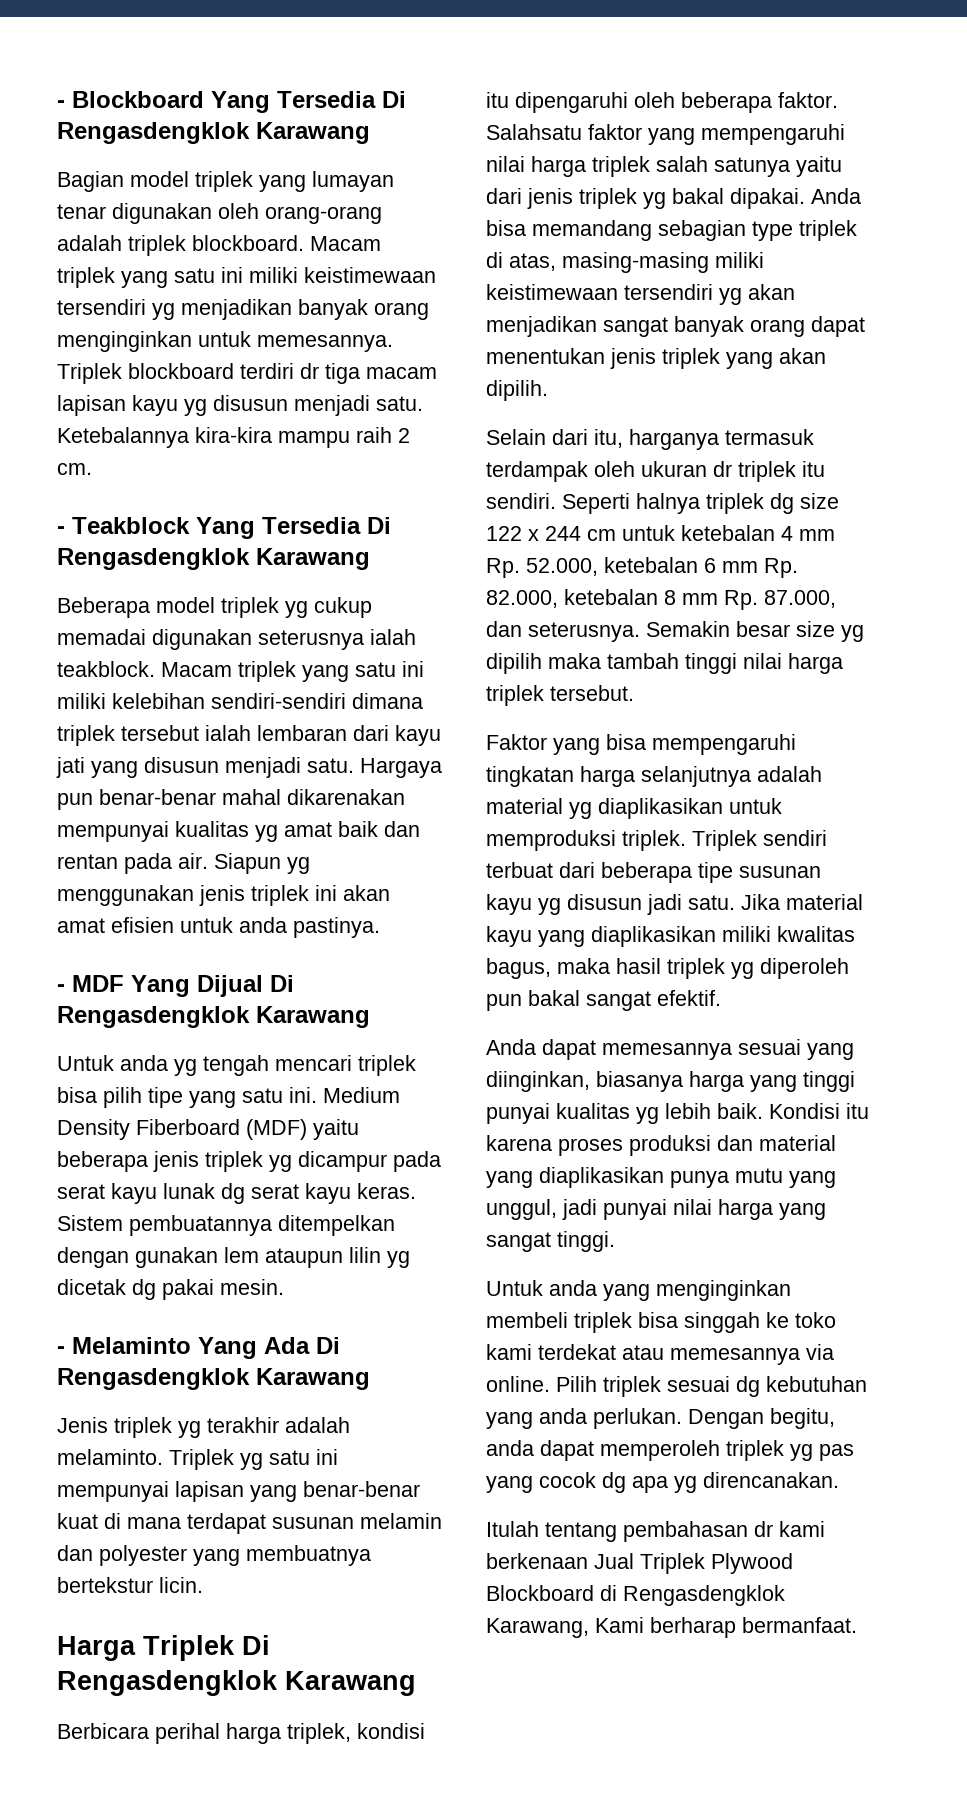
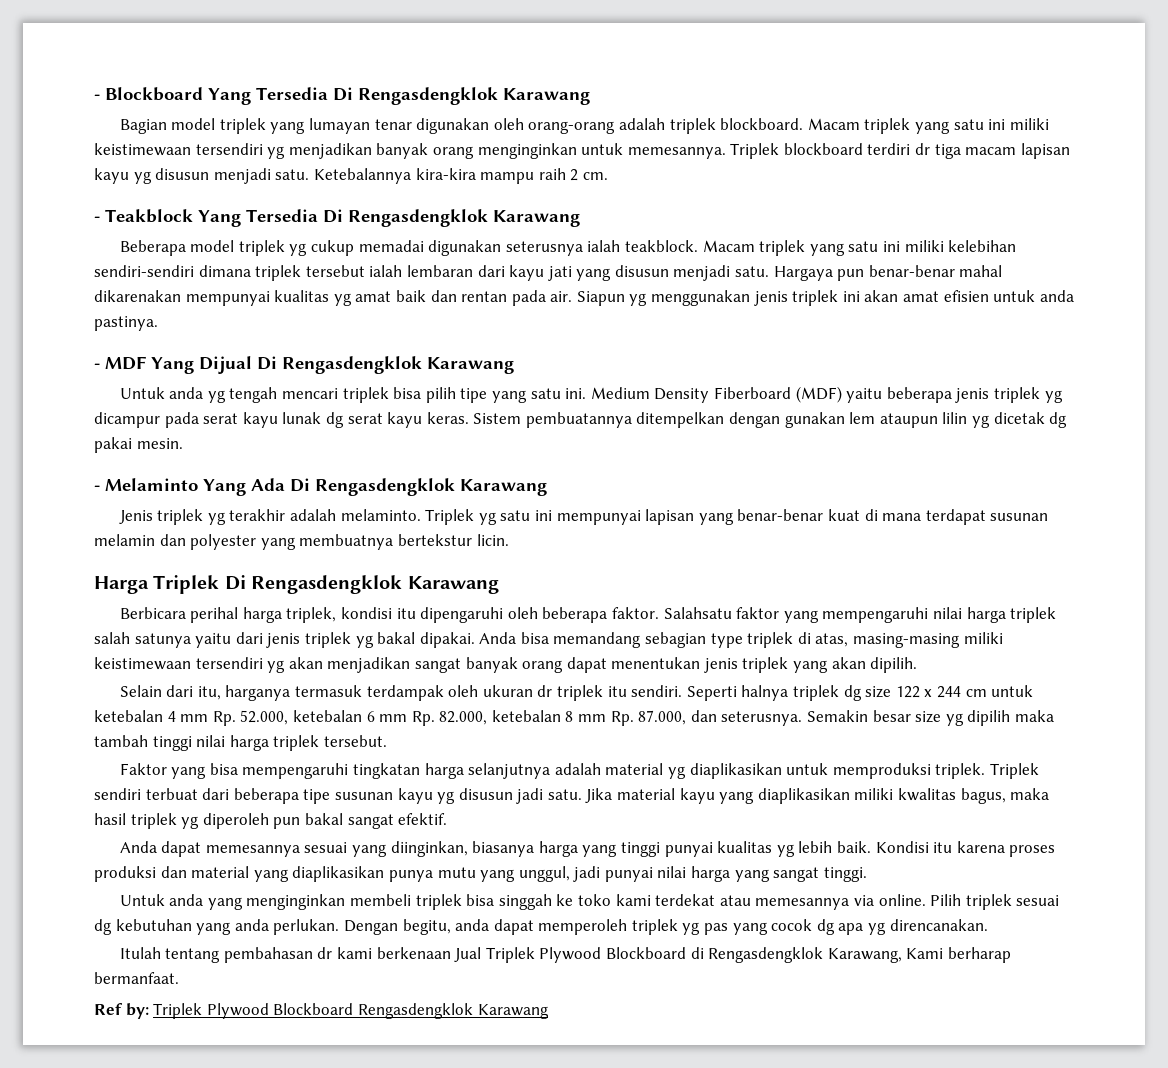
(857, 1625) none -> [94,1003,549,1019] // Ref by: Triplek Plywood Blockboard Rengasdengklok Karawang

